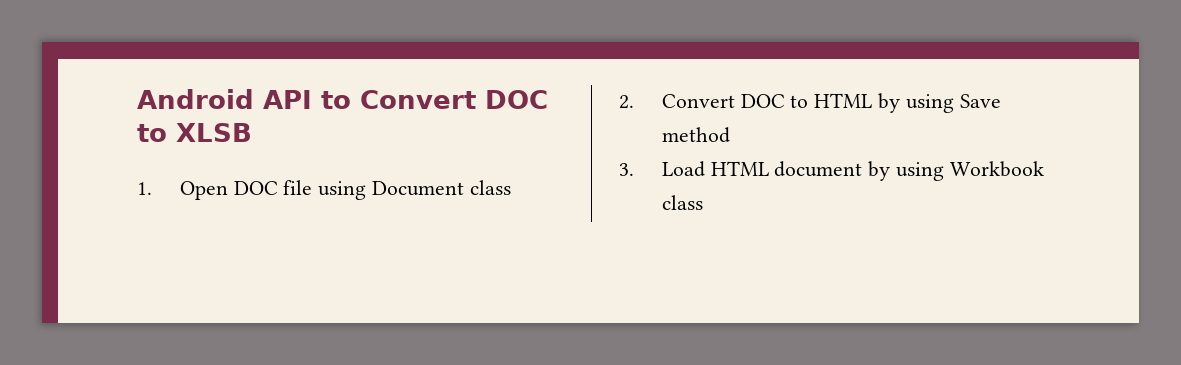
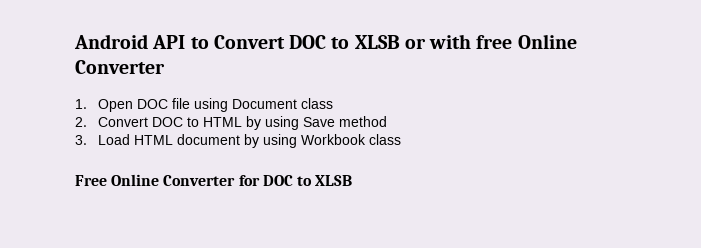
(252, 132) none -> [404,34,577,49] [75,60,165,74] or with free Online Converter
(703, 202) none -> [75,174,353,186] // Free Online Converter for DOC to XLSB

